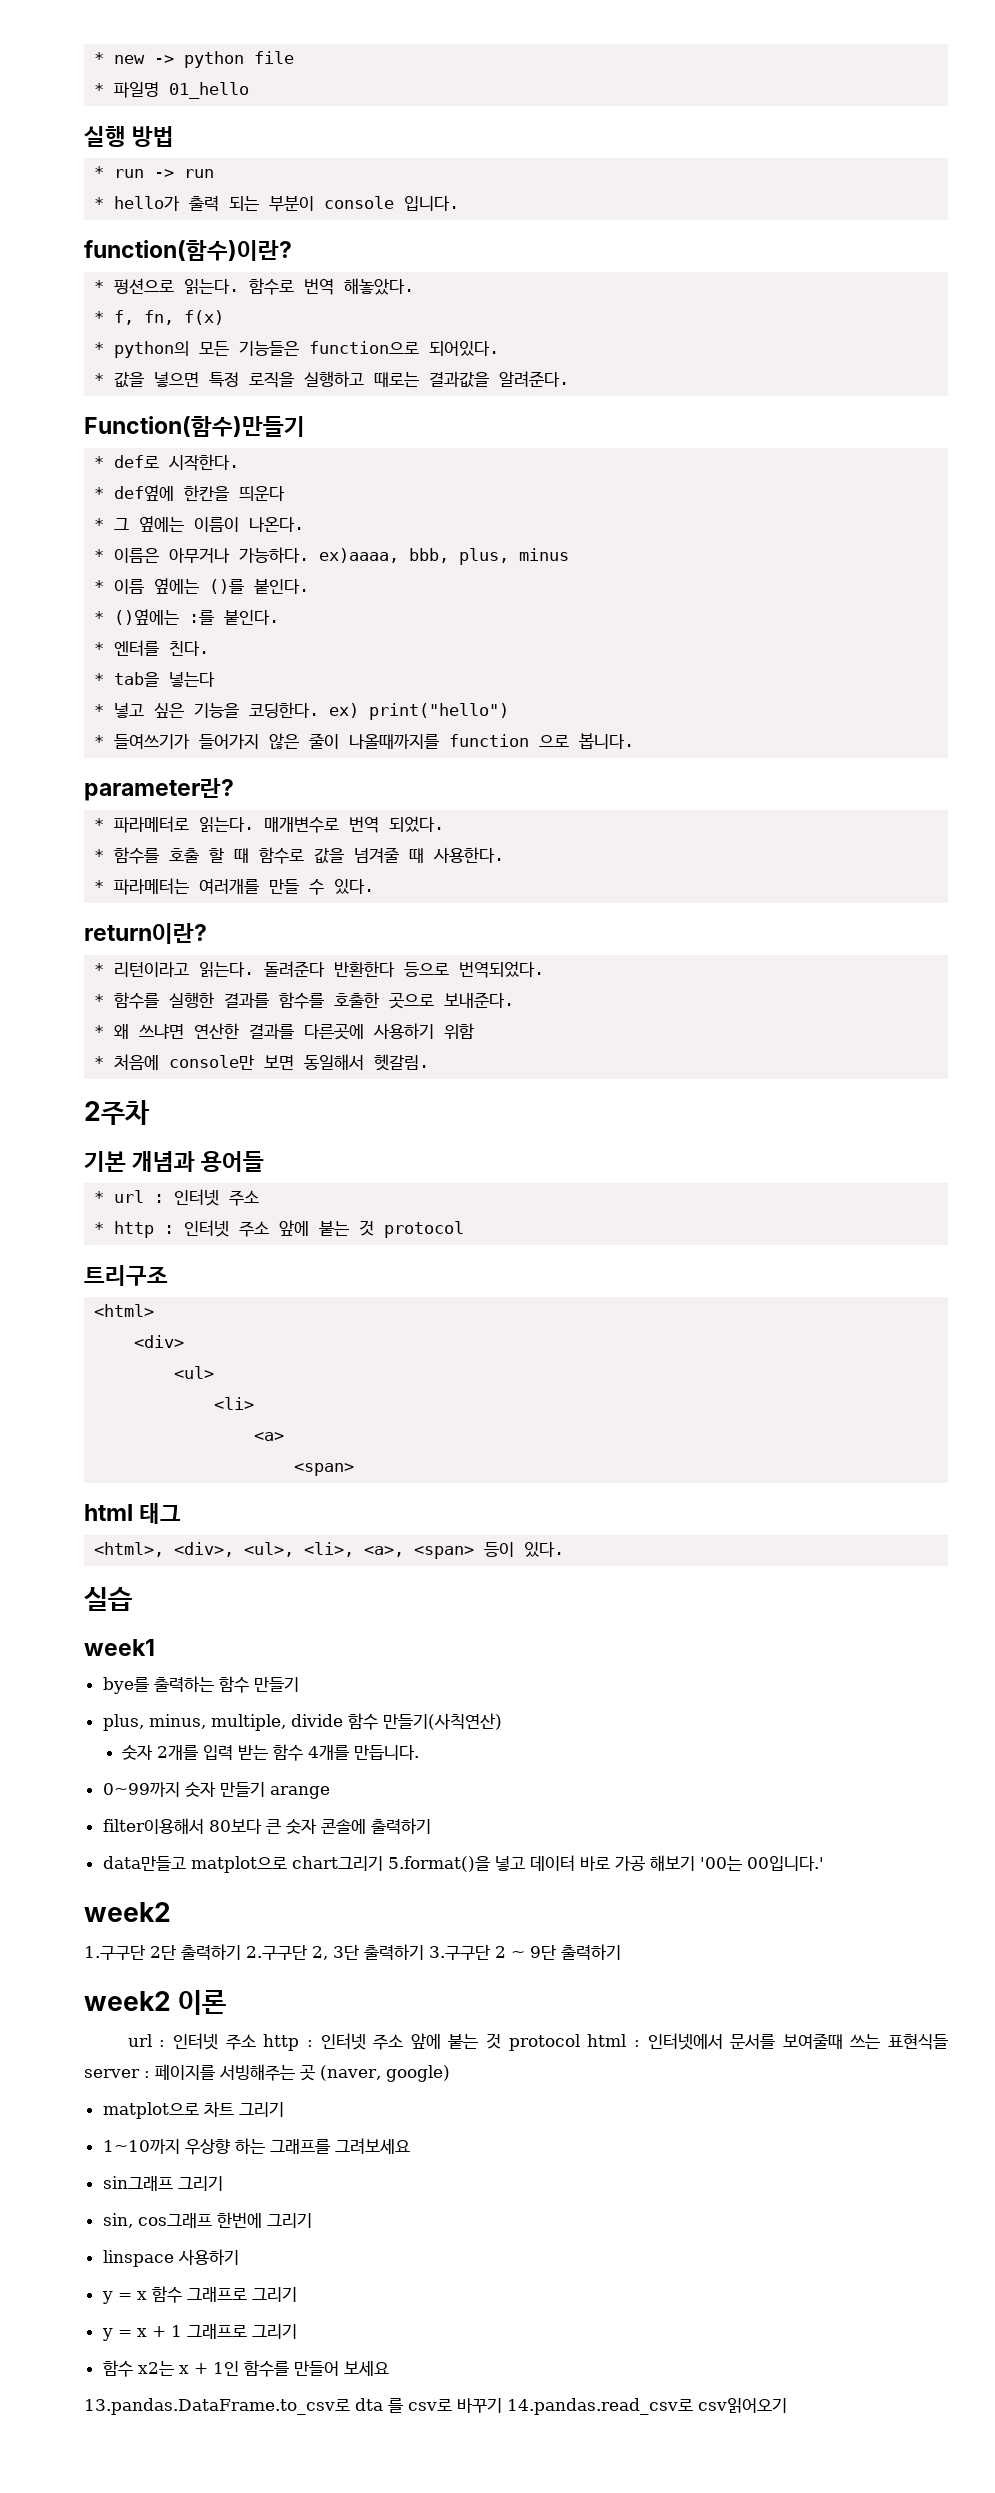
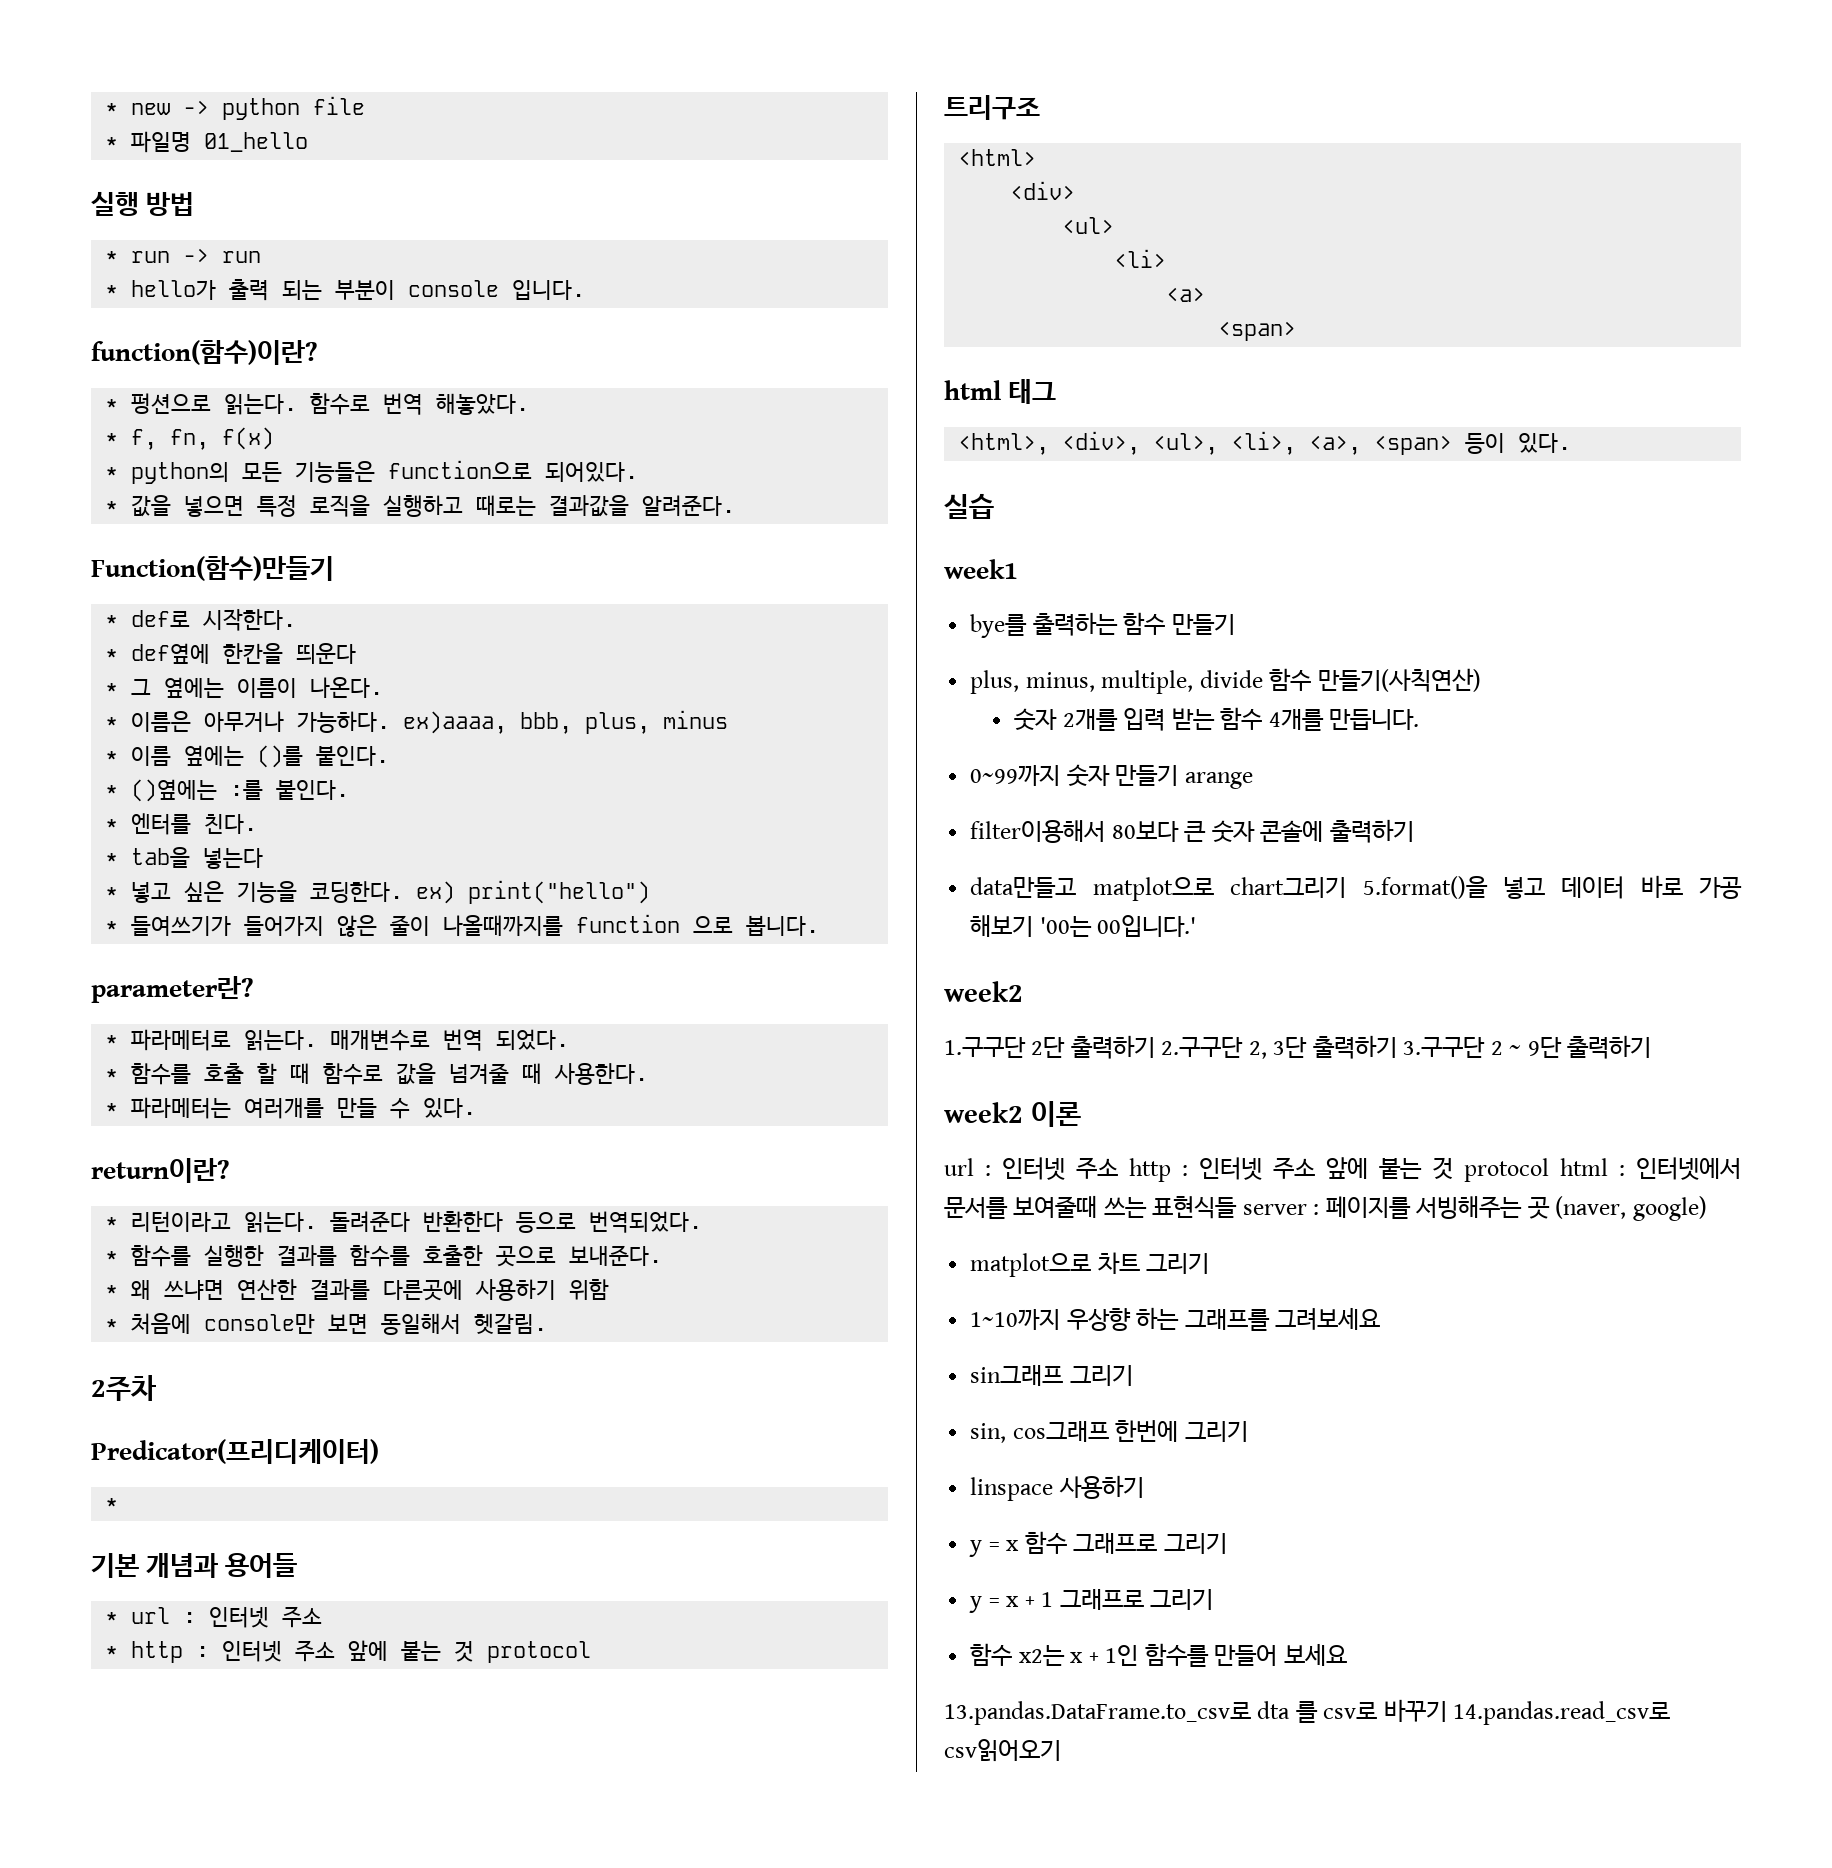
(150, 1112) none -> [91,1439,379,1464] [105,1498,119,1510] // Predicator(프리디케이터) // *

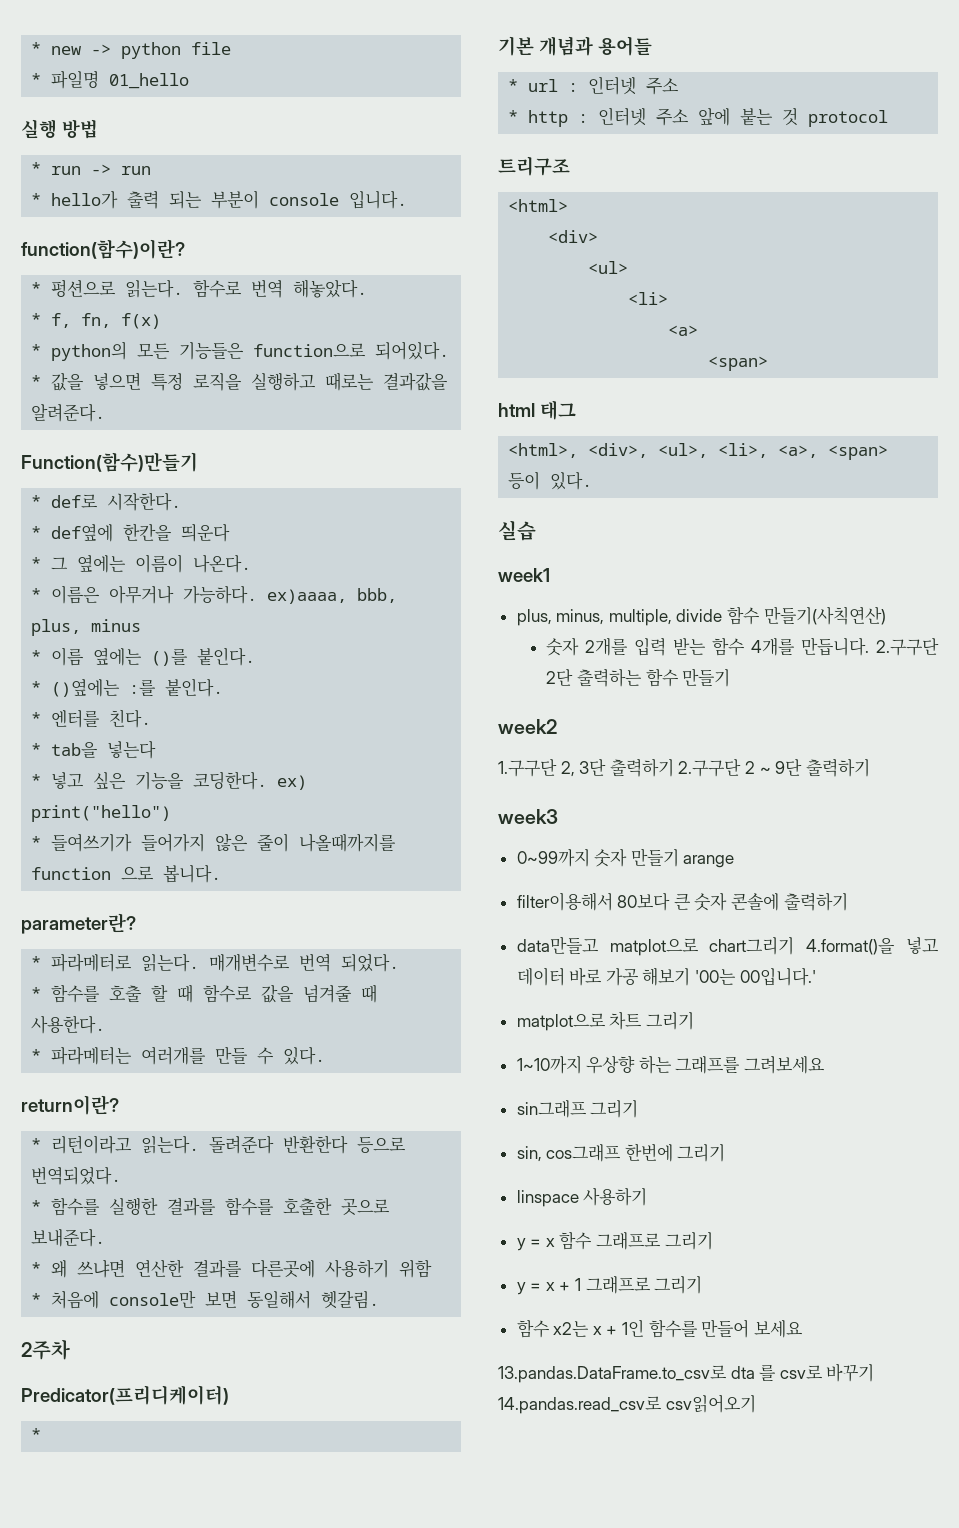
[970,612,1235,638] // bye를 출력하는 함수 만들기 -> (550, 575) none
(1420, 719) none -> [876,638,939,656] [546,668,731,687] [498,719,557,734] [498,758,870,777] [498,809,558,824] 2.구구단 2단 출력하는 함수 만들기 // week2 // 1.구구단 2, 3단 출력하기 2.구구단 2 ~ 9단 출력하기 // week3
[1362,876,1488,899] 5.format()을 -> [806,938,896,955] 4.format()을
[944,981,1023,1002] [944,1035,1652,1059] [944,1101,1081,1127] [944,1157,1741,1182] [944,1195,1707,1221] // week2 // 1.구구단 2단 출력하기 2.구구단 2, 3단 출력하기 3.구구단 2 ~ 9단 출력하기 // week2 이론 // url : 인터넷 주소 http : 인터넷 주소 앞에 붙는 것 protocol html : 인터넷에서 문서를 보여줄때 쓰는 표현식들 server : 페이지를 서빙해주는 곳 (naver, google) -> (816, 977) none

